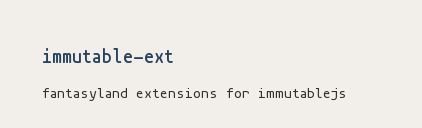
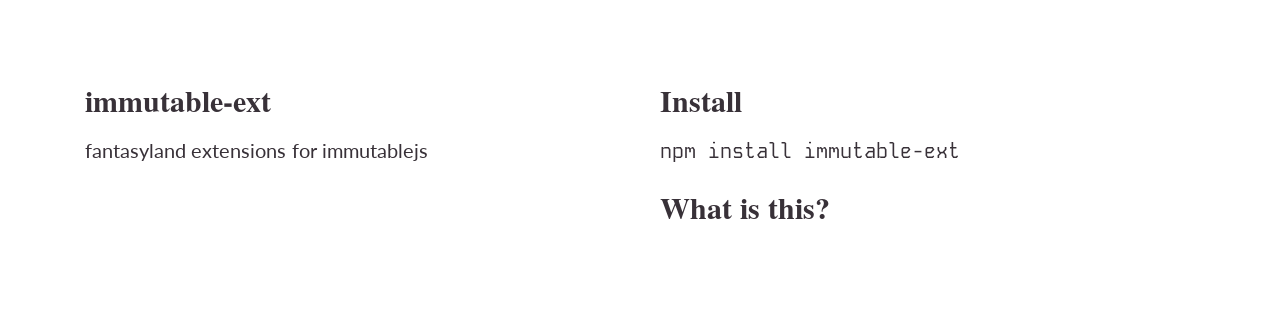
(347, 94) none -> [660,92,742,112] [660,141,960,162] [660,199,831,219] // Install // npm install immutable-ext // What is this?

